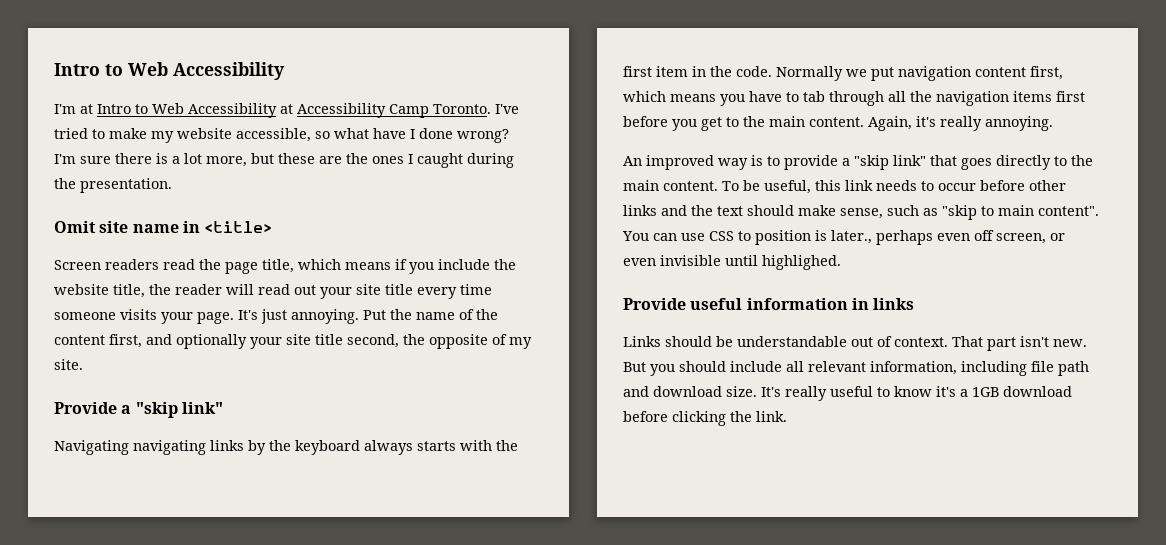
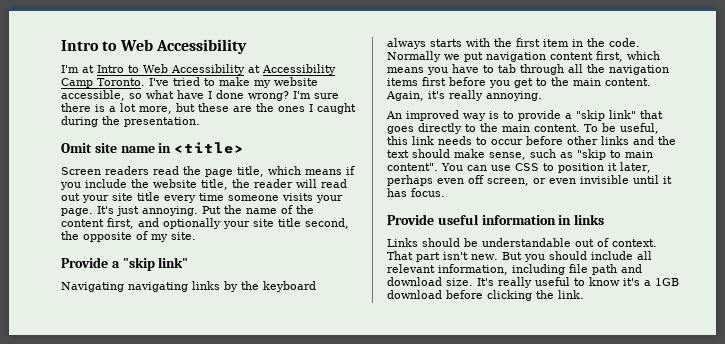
[815,230,872,244] is later., -> [608,162,651,173] it later,
[762,255,841,270] highlighed. -> [663,176,672,184] [387,188,445,197] it has focus.

